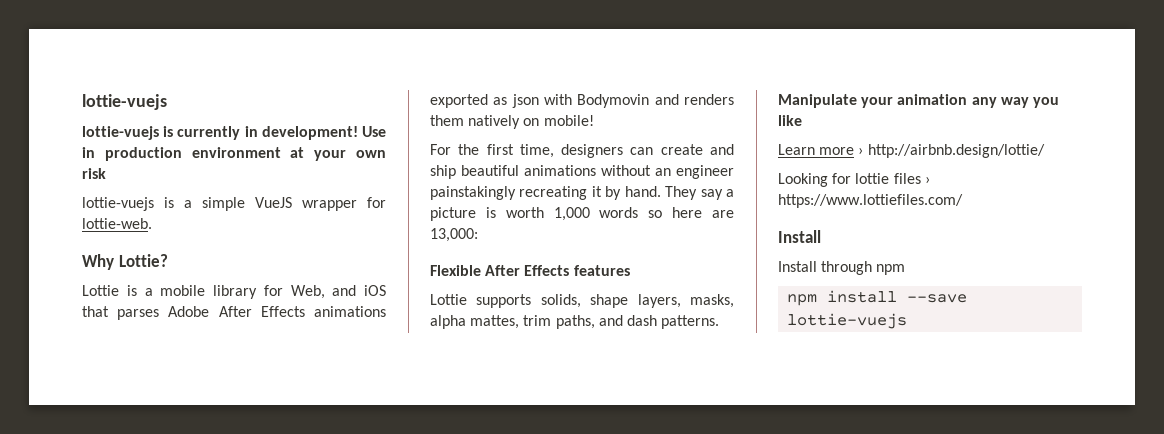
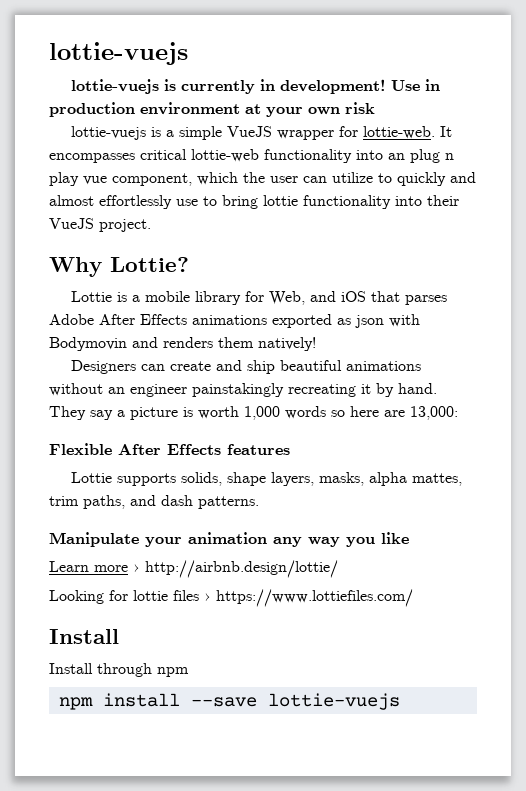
(152, 223) none -> [440,126,453,137] [49,149,454,163] [49,172,476,186] [49,195,459,209] [49,218,151,232] It encompasses critical lottie-web functionality into an plug n play vue component, which the user can utilize to quickly and almost effortlessly use to bring lottie functionality into their VueJS project.
[468,115,594,129] [430,144,624,158] natively on mobile! // For the first time, designers -> [258,337,316,351] [71,360,137,374] natively! // Designers

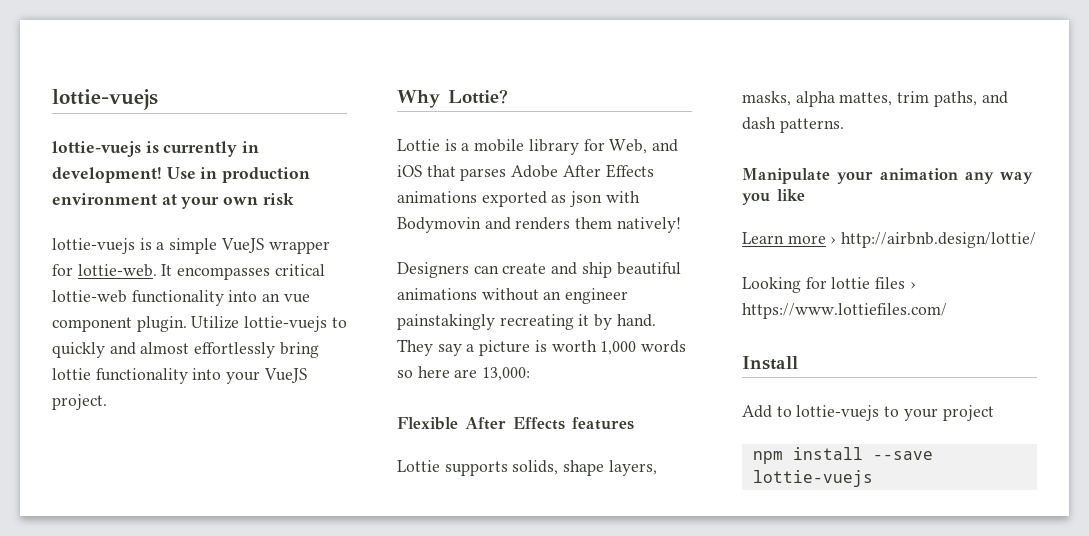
[410,149,454,163] [49,172,373,186] plug n play vue component, which the user can utilize -> [283,294,310,303] [52,316,328,332] vue component plugin. Utilize lottie-vuejs
[176,196,217,206] use to -> (276, 350) none
[427,195,459,206] their -> [226,371,261,384] your
[49,663,189,677] Install through npm -> [742,405,994,421] Add to lottie-vuejs to your project

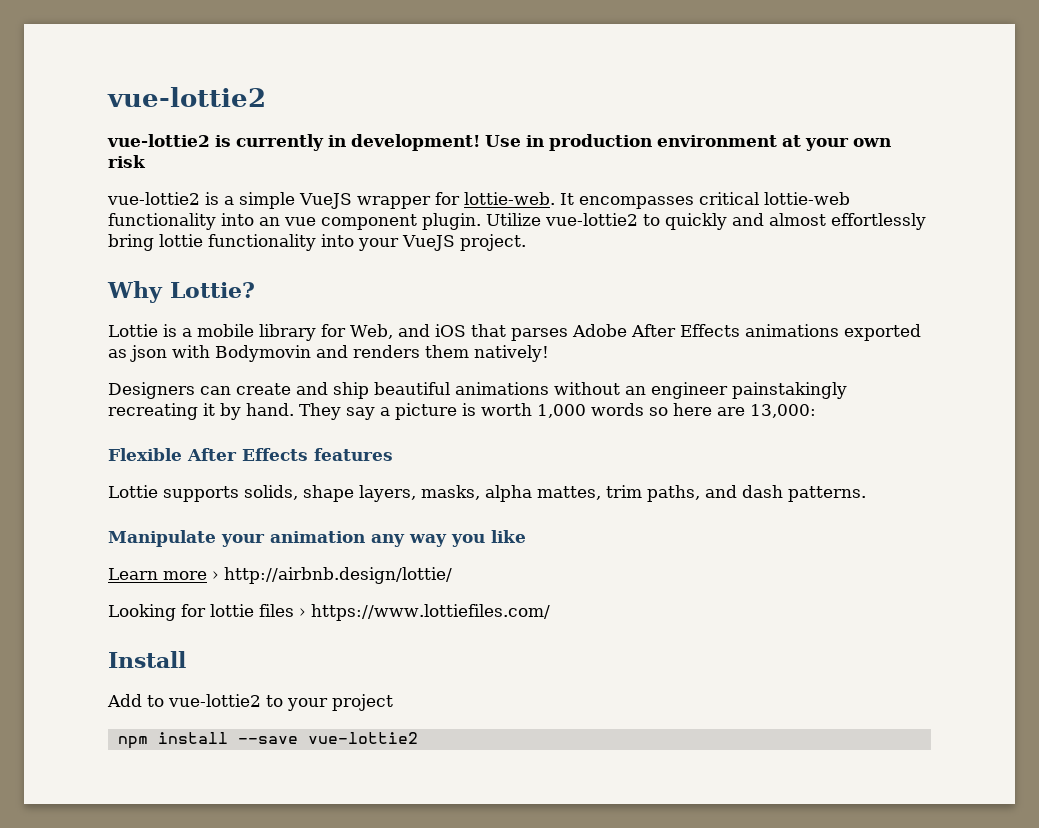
[52,89,158,110] [52,141,141,157] lottie-vuejs // lottie-vuejs -> [107,87,266,107] [107,134,210,147] vue-lottie2 // vue-lottie2
[52,238,135,254] lottie-vuejs -> [107,192,200,205] vue-lottie2
[244,316,328,332] lottie-vuejs -> [545,213,638,226] vue-lottie2
[796,405,880,421] lottie-vuejs -> [168,694,261,707] vue-lottie2
[752,470,873,487] lottie-vuejs -> [307,732,418,744] vue-lottie2

